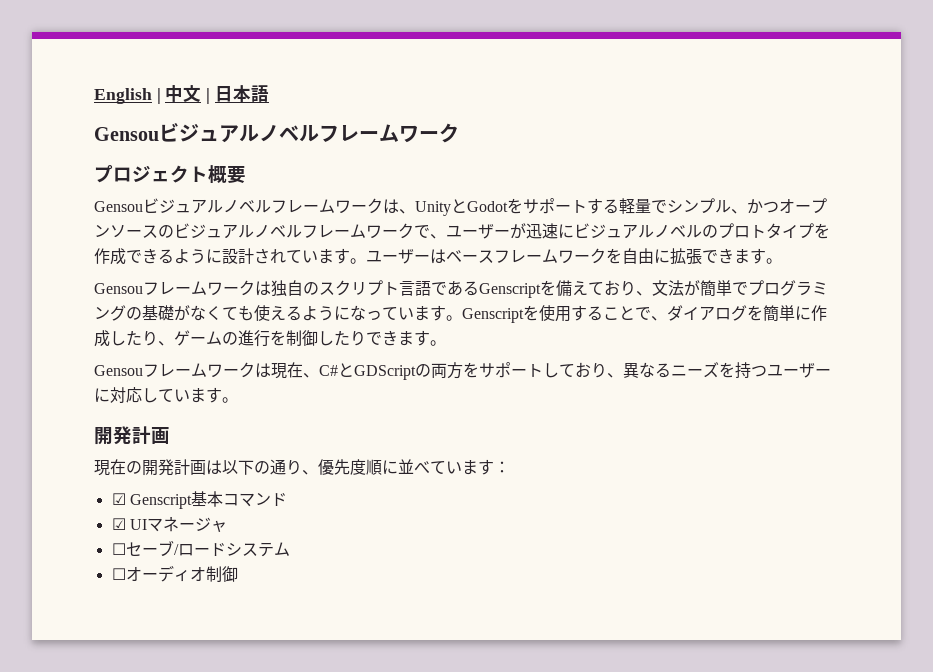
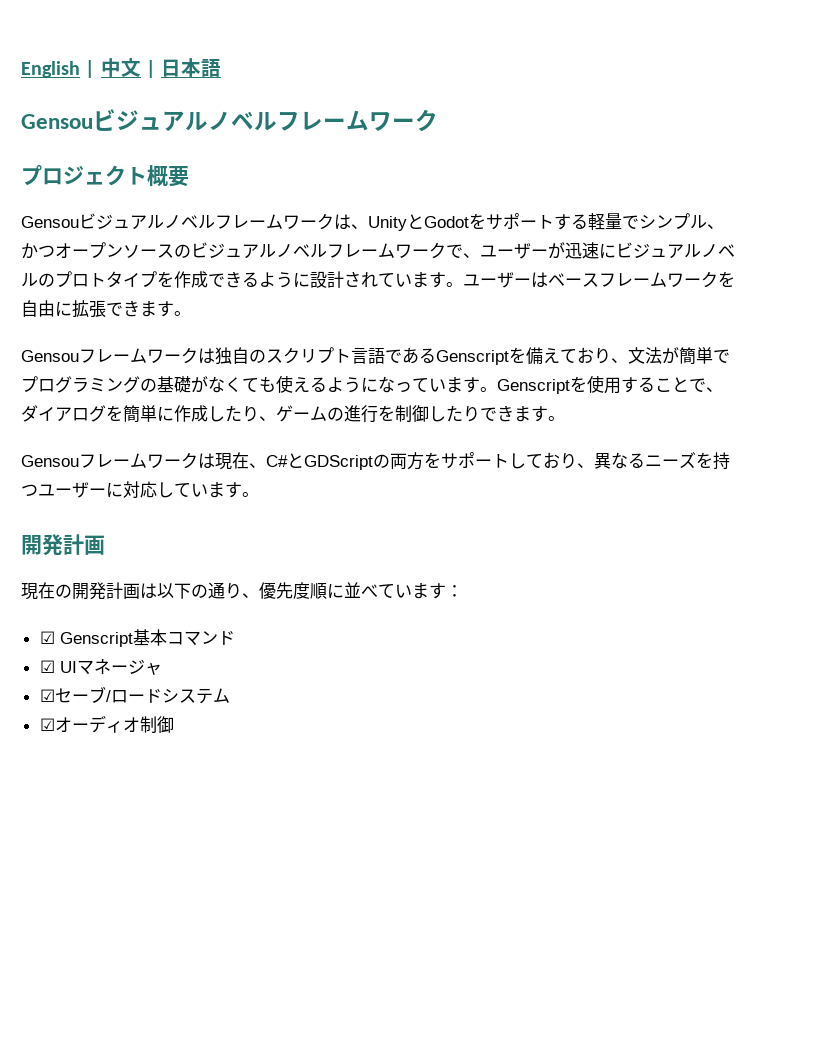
[111,543,126,555] ☐ -> [39,689,55,702] ☑
[111,568,126,580] ☐ -> [39,718,55,731] ☑

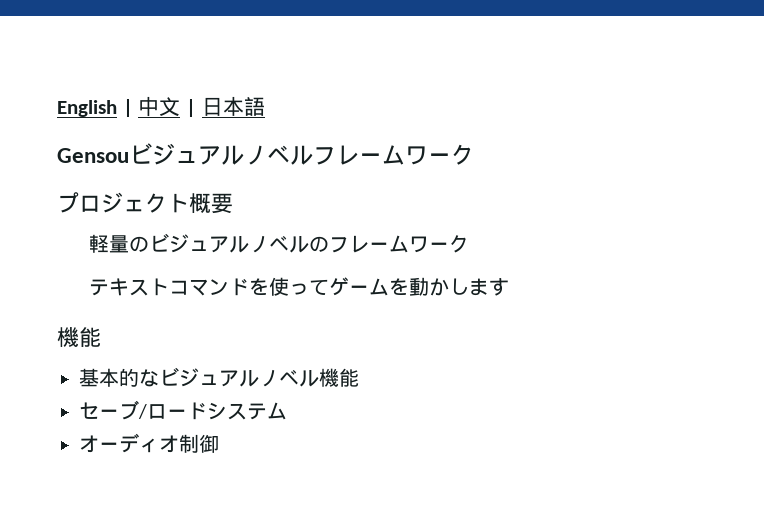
[21,213,724,231] [21,242,174,259] Gensouビジュアルノベルフレームワークは、UnityとGodotをサポートする軽量でシンプル、かつオープンソース -> [89,234,130,253] 軽量
[327,242,735,259] [21,271,735,288] [21,300,191,318] [21,347,730,365] [21,375,723,394] [21,405,565,423] [21,452,730,470] [21,481,259,498] [21,534,105,556] [21,582,463,600] [39,629,235,647] [39,658,162,675] [39,689,55,702] フレームワークで、ユーザーが迅速にビジュアルノベルのプロトタイプを作成できるように設計されています。ユーザーはベースフレームワークを自由に拡張できます。 // Gensouフレームワークは独自のスクリプト言語であるGenscriptを備えており、文法が簡単でプログラミングの基礎がなくても使えるようになっています。Genscriptを使用することで、ダイアログを簡単に作成したり、ゲームの進行を制御したりできます。 // Gensouフレームワークは現在、C#とGDScriptの両方をサポートしており、異なるニーズを持つユーザーに対応しています。 // 開発計画 // 現在の開発計画は以下の通り、優先度順に並べています： // ☑ Genscript基本コマンド // ☑ UIマネージャ // ☑ -> [309,235,470,253] [89,277,510,296] [57,327,101,347] [79,367,359,387] のフレームワーク // テキストコマンドを使ってゲームを動かします // 機能 // 基本的なビジュアルノベル機能 //
[39,718,55,731] ☑ -> (287, 411) none

